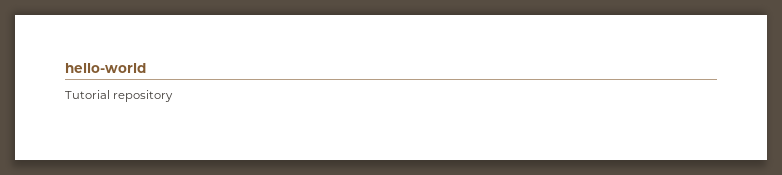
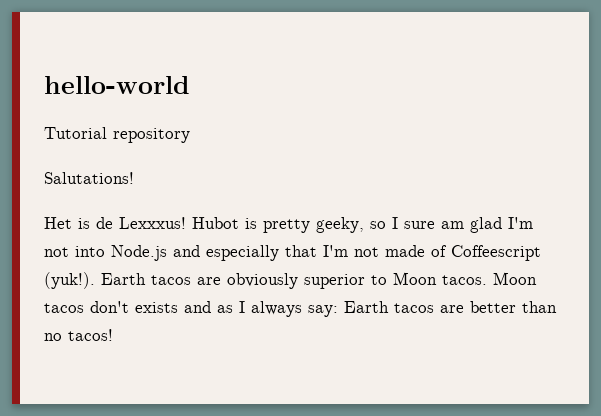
(174, 96) none -> [44,172,134,184] [44,217,533,233] [44,245,541,261] [44,272,537,289] [44,301,557,317] [44,329,113,341] // Salutations! // Het is de Lexxxus! Hubot is pretty geeky, so I sure am glad I'm not into Node.js and especially that I'm not made of Coffeescript (yuk!). Earth tacos are obviously superior to Moon tacos. Moon tacos don't exists and as I always say: Earth tacos are better than no tacos!

